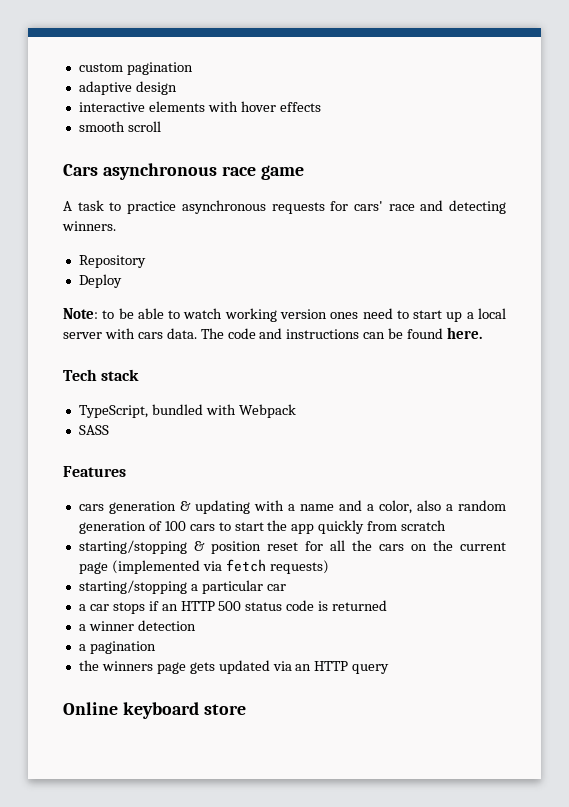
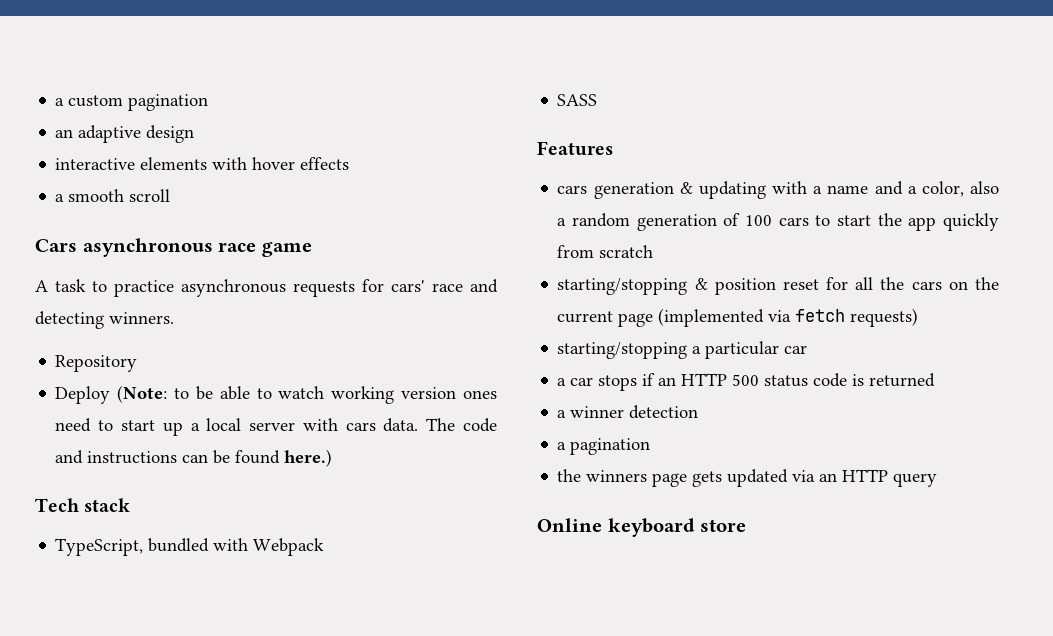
(78, 67) none -> [55,98,65,106] a
(193, 68) none -> [55,129,74,138] an
(321, 107) none -> [55,194,65,202] a
[63,308,98,319] // Note: -> [117,385,168,403] (Note:
[447,327,483,339] here. -> [284,449,333,467] here.)

